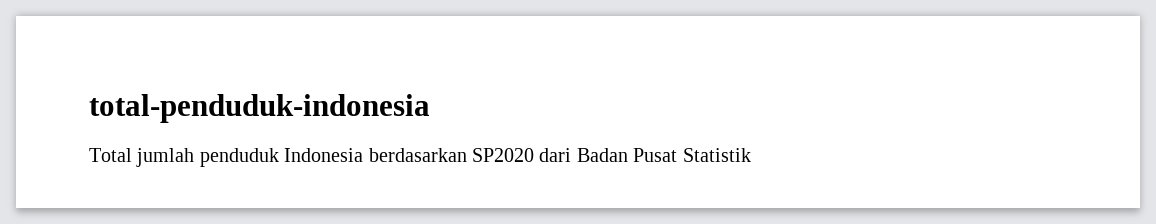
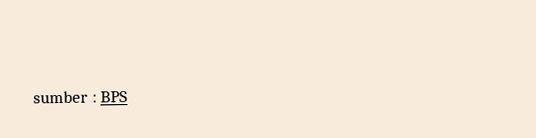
[89,94,430,123] [89,148,751,167] total-penduduk-indonesia // Total jumlah penduduk Indonesia berdasarkan SP2020 dari Badan Pusat Statistik -> [33,90,129,104] sumber : BPS

